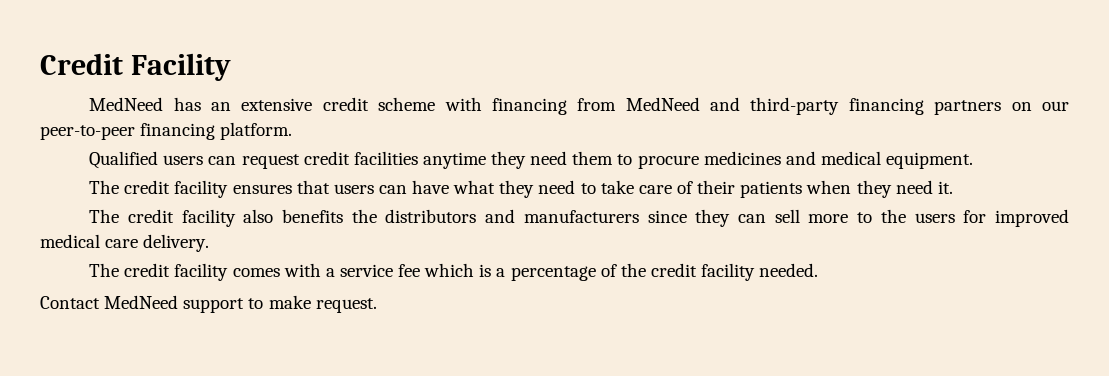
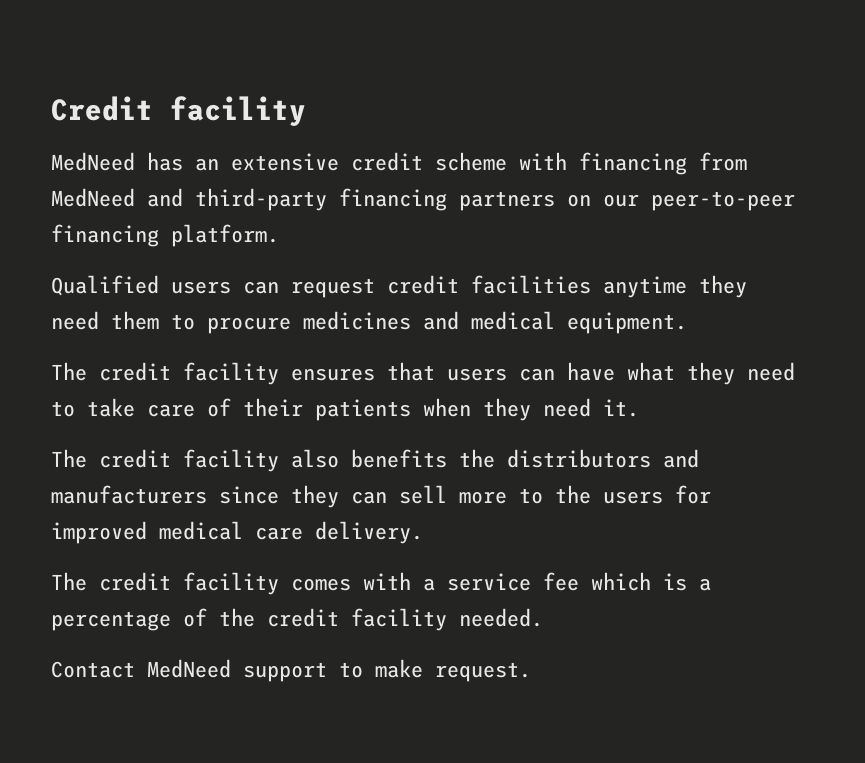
[131,53,232,81] Facility -> [170,96,306,126] facility

